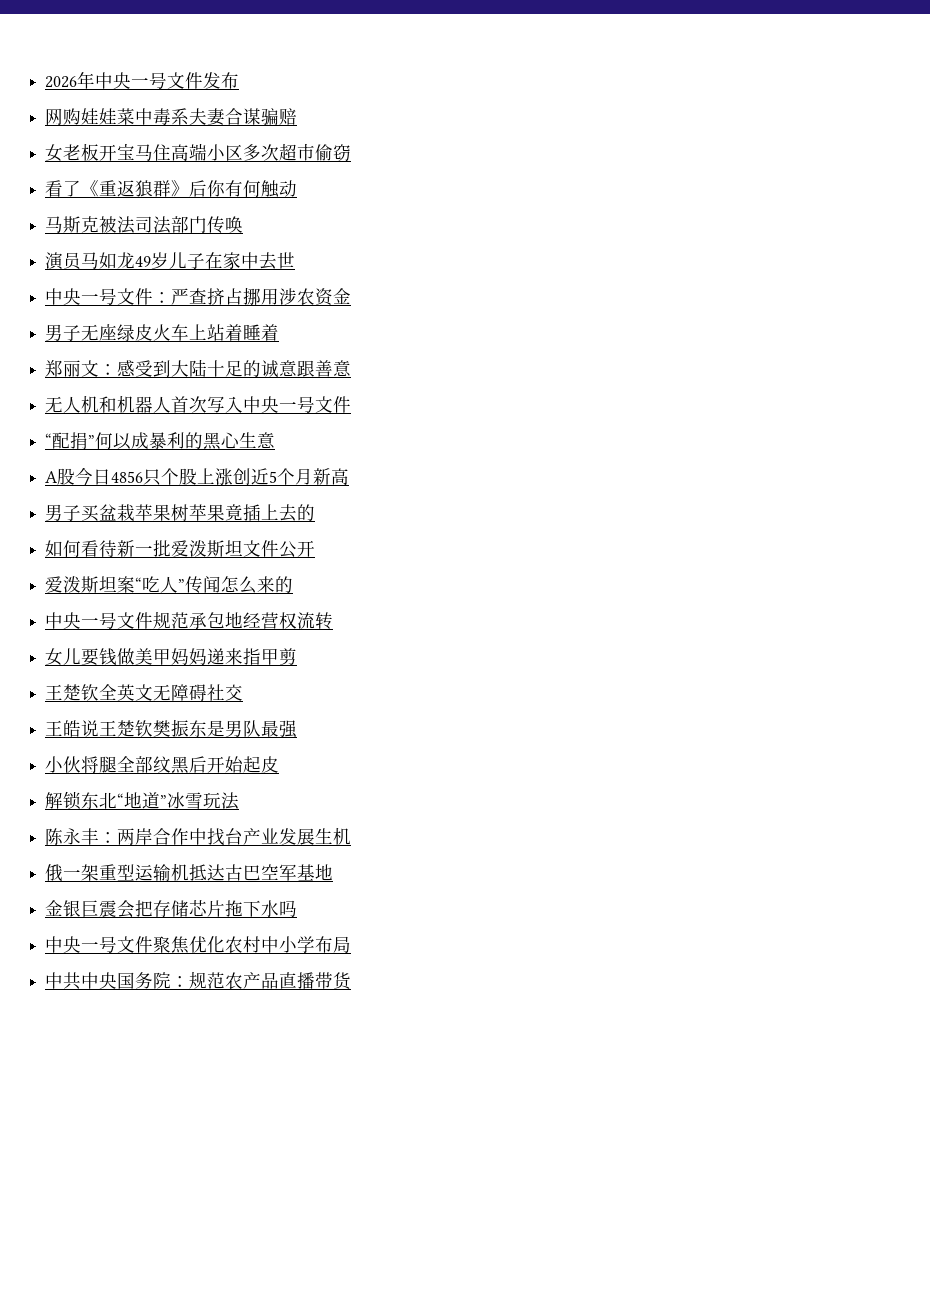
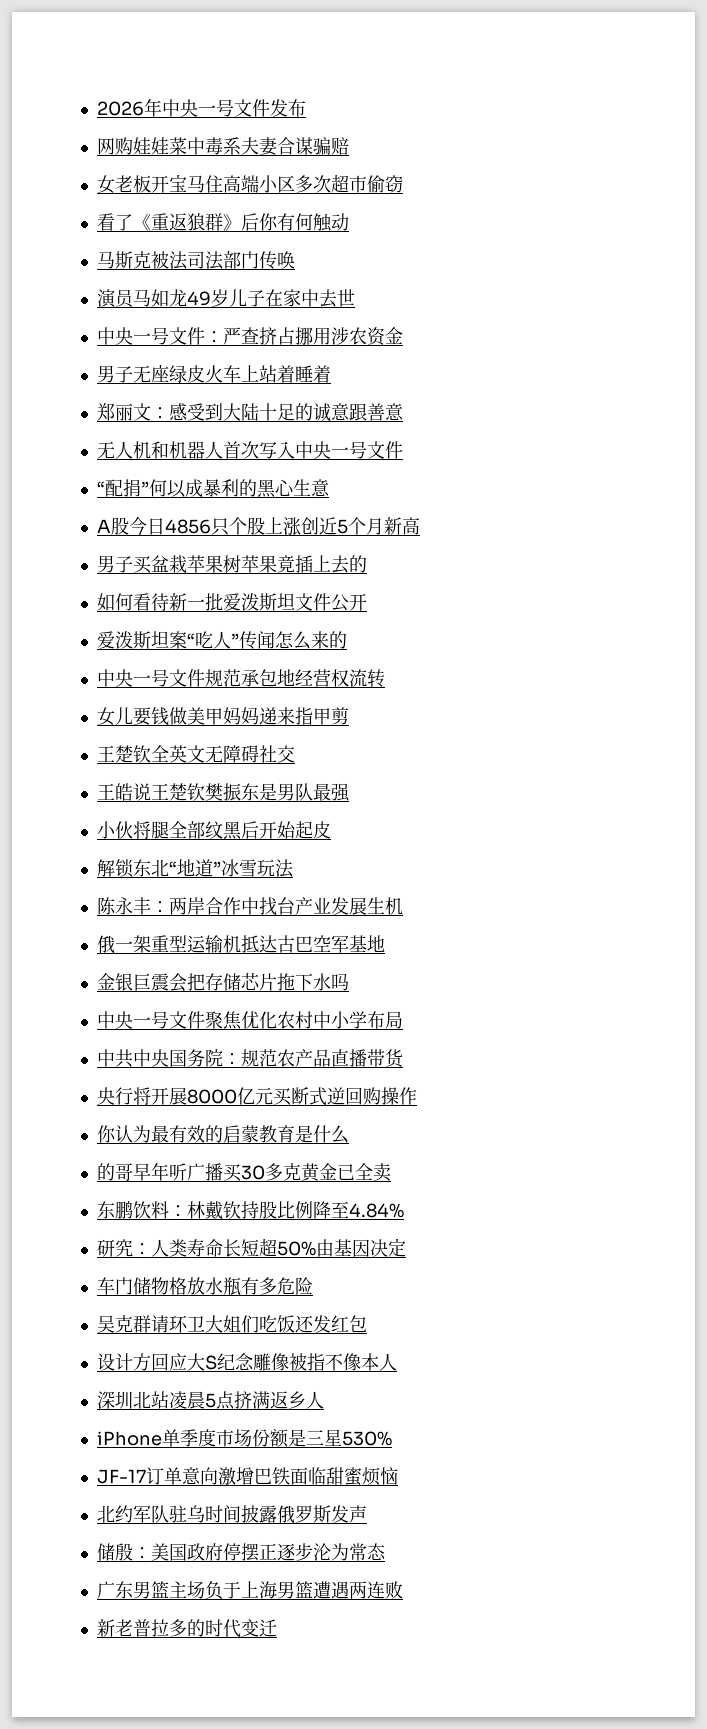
(353, 981) none -> [96,1087,417,1106] [96,1125,349,1144] [96,1162,391,1182] [96,1201,404,1220] [96,1238,406,1257] [96,1277,313,1296] [96,1315,367,1333] [96,1353,397,1371] [96,1391,324,1410] [96,1429,392,1448] [96,1467,398,1486] [96,1505,367,1524] [96,1543,386,1562] [96,1581,403,1600] [96,1619,277,1638] // 央行将开展8000亿元买断式逆回购操作 // 你认为最有效的启蒙教育是什么 // 的哥早年听广播买30多克黄金已全卖 // 东鹏饮料：林戴钦持股比例降至4.84% // 研究：人类寿命长短超50%由基因决定 // 车门储物格放水瓶有多危险 // 吴克群请环卫大姐们吃饭还发红包 // 设计方回应大S纪念雕像被指不像本人 // 深圳北站凌晨5点挤满返乡人 // iPhone单季度市场份额是三星530% // JF-17订单意向激增巴铁面临甜蜜烦恼 // 北约军队驻乌时间披露俄罗斯发声 // 储殷：美国政府停摆正逐步沦为常态 // 广东男篮主场负于上海男篮遭遇两连败 // 新老普拉多的时代变迁

